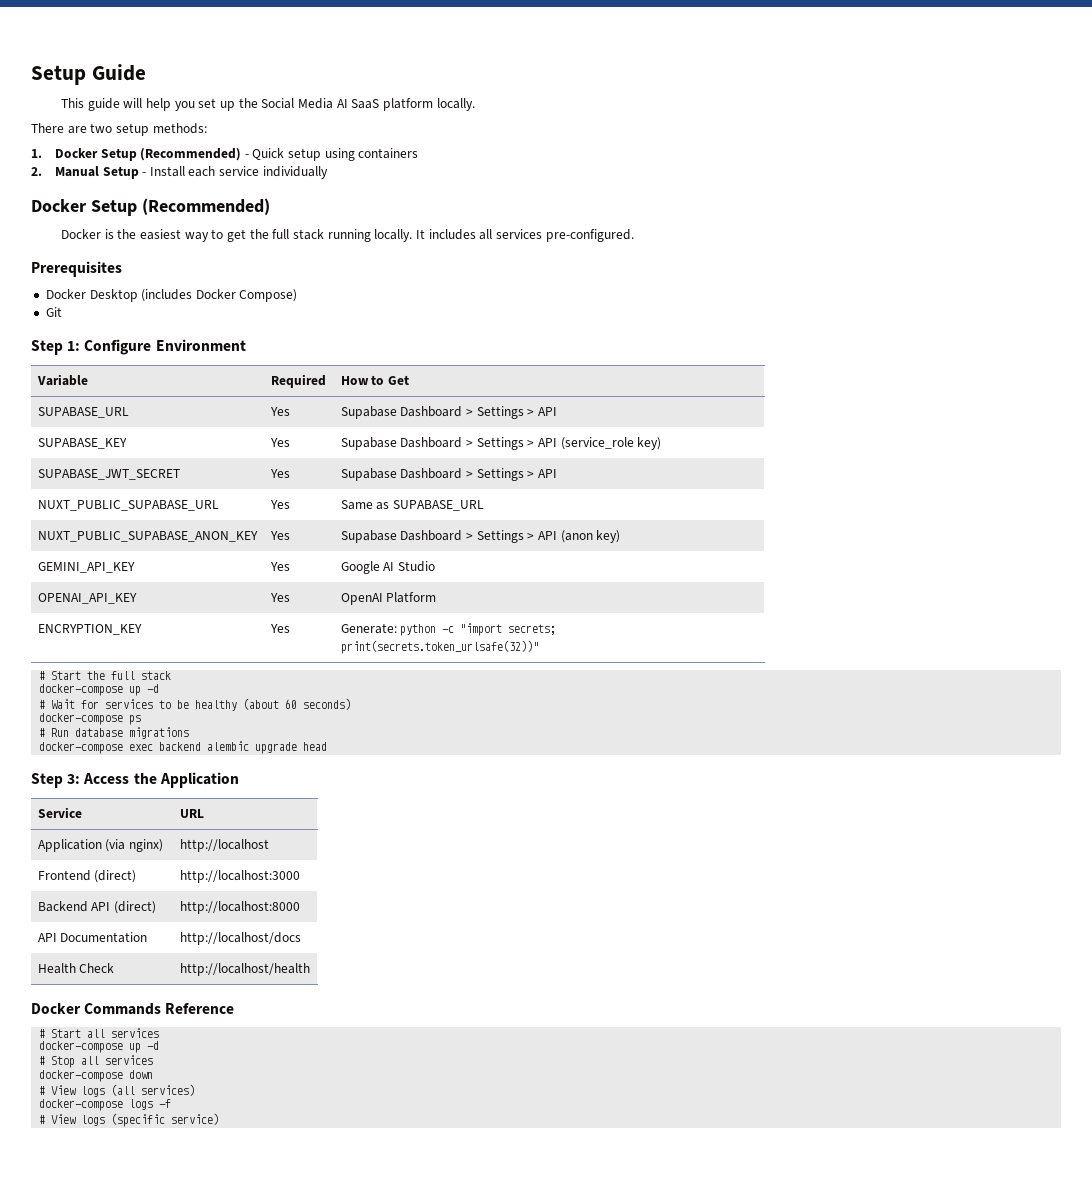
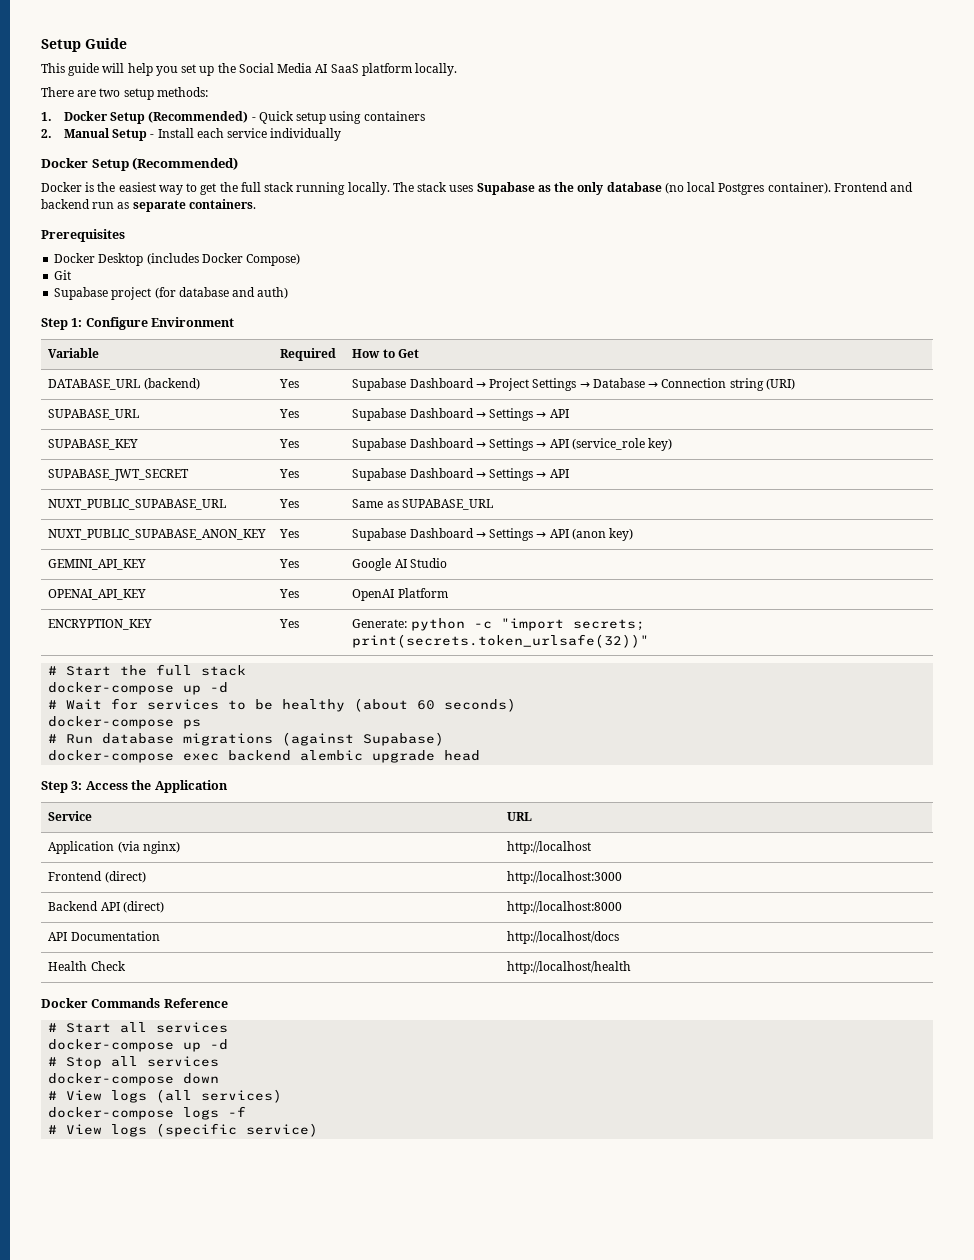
[415,229,634,242] It includes all services pre-configured. -> [392,182,914,195] [41,199,256,212] The stack uses Supabase as the only database (no local Postgres container). Frontend and backend run as separate containers.
(62, 312) none -> [54,287,289,300] // Supabase project (for database and auth)
(410, 380) none -> [48,378,200,390] [279,379,300,388] [352,378,795,391] // DATABASE_URL (backend) | Yes | Supabase Dashboard → Project Settings → Database → Connection string (URI)
[466,406,535,419] > Settings > -> [475,408,547,421] → Settings →
[466,437,535,450] > Settings > -> [475,438,547,451] → Settings →
[466,468,535,481] > Settings > -> [475,468,547,481] → Settings →
[466,530,535,543] > Settings > -> [475,528,547,541] → Settings →
(190, 733) none -> [282,732,445,746] (against Supabase)

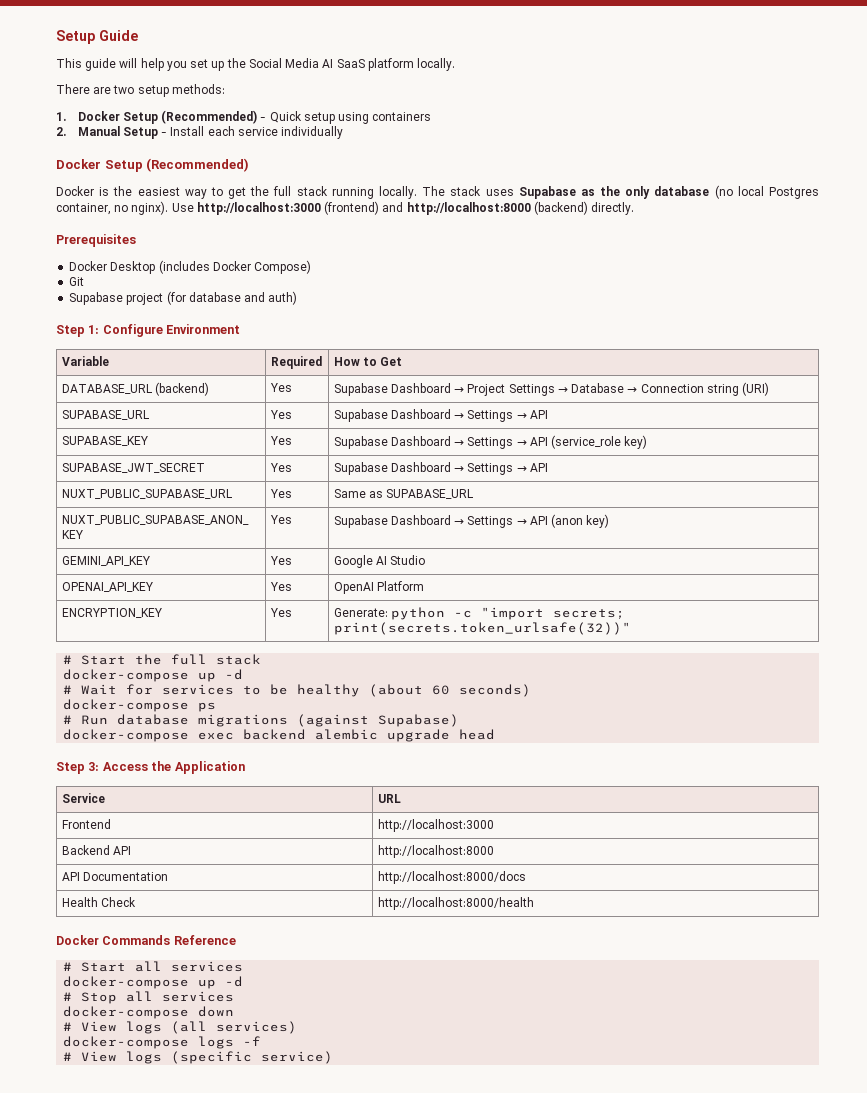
[767,182,914,194] [41,199,256,212] container). Frontend and backend run as separate containers. -> [56,201,635,215] container, no nginx). Use http://localhost:3000 (frontend) and http://localhost:8000 (backend) directly.
[48,841,180,854] [507,841,592,854] [48,871,146,883] // Application (via nginx) | http://localhost // Frontend (direct) -> [61,819,111,829] // Frontend
[122,901,164,913] (direct) -> (131, 850) none
[507,931,620,944] http://localhost/docs -> [377,871,526,884] http://localhost:8000/docs
[507,961,632,974] http://localhost/health -> [377,897,534,910] http://localhost:8000/health

